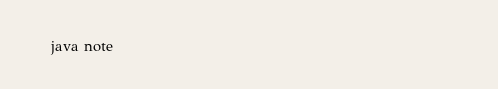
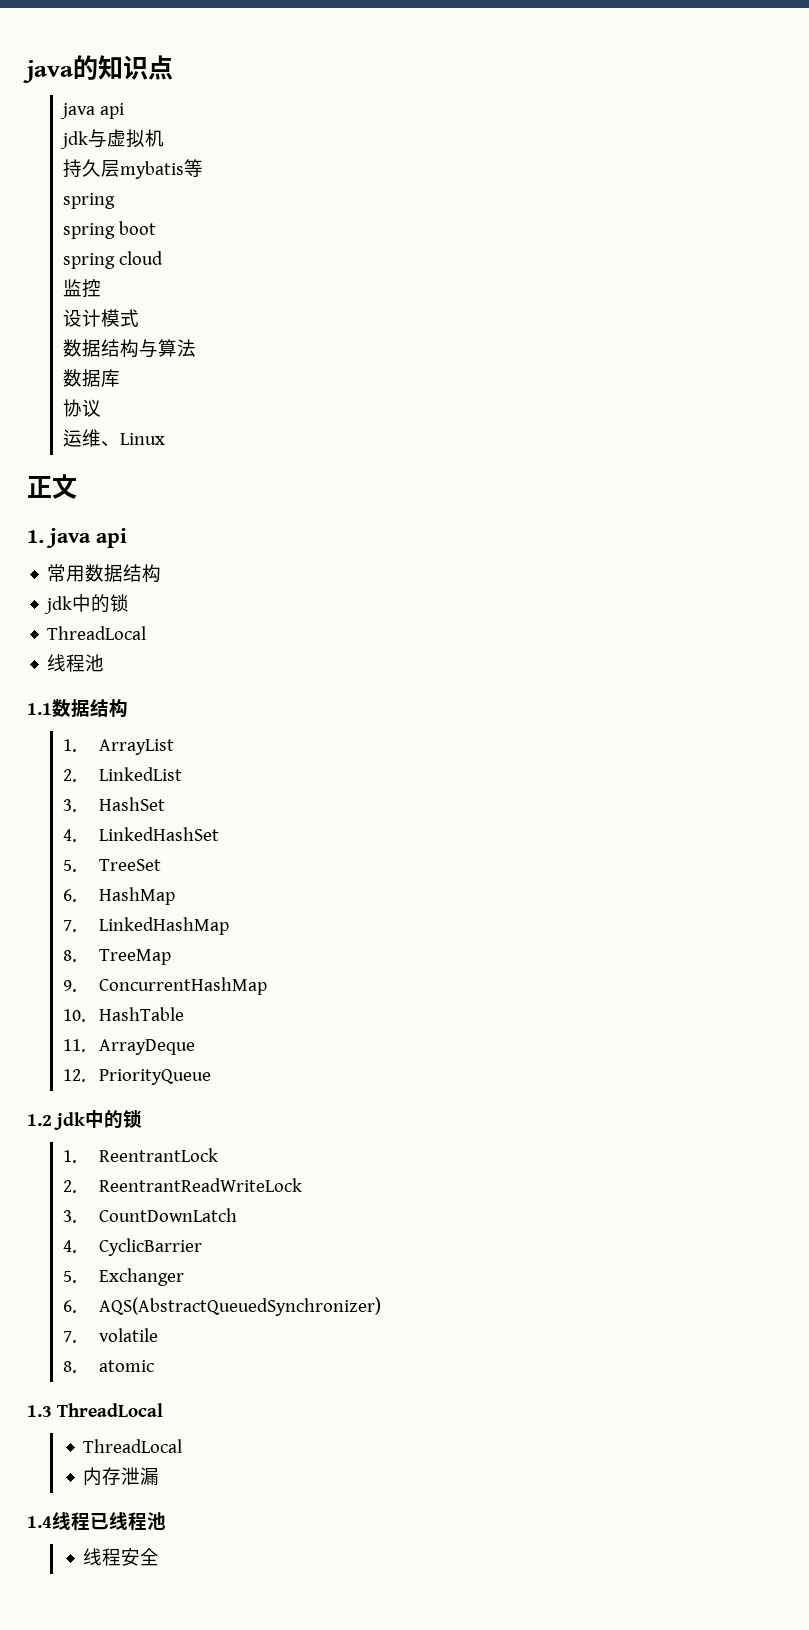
[50,41,113,55] java note -> [23,55,173,83] [59,103,124,119] [59,129,164,149] [62,159,203,179] [62,193,115,209] [62,221,156,239] [62,251,163,269] [62,279,101,298] [62,309,139,327] [62,339,196,358] [62,369,120,387] [62,399,101,417] [62,429,165,447] [27,474,77,499] [27,528,127,548] [47,564,162,583] [44,594,130,614] [47,626,147,640] [47,654,105,672] [27,699,128,718] [62,739,174,755] [62,767,182,782] [62,797,165,812] [62,827,219,842] [62,859,161,872] [62,887,175,905] [62,917,229,935] [62,949,171,965] [62,977,267,995] [62,1007,184,1022] [62,1039,195,1055] [62,1069,211,1085] [27,1110,142,1130] [62,1148,218,1163] [62,1178,302,1193] [62,1208,237,1223] [62,1238,202,1256] [62,1268,184,1286] [62,1297,381,1316] [62,1328,158,1343] [62,1360,154,1373] [27,1403,163,1417] [83,1439,183,1453] [83,1467,160,1486] [27,1512,166,1531] [83,1548,160,1566] java的知识点 // java api // jdk与虚拟机 // 持久层mybatis等 // spring // spring boot // spring cloud // 监控 // 设计模式 // 数据结构与算法 // 数据库 // 协议 // 运维、Linux // 正文 // 1. java api // 常用数据结构 // jdk中的锁 // ThreadLocal // 线程池 // 1.1数据结构 // 1. ArrayList // 2. LinkedList // 3. HashSet // 4. LinkedHashSet // 5. TreeSet // 6. HashMap // 7. LinkedHashMap // 8. TreeMap // 9. ConcurrentHashMap // 10. HashTable // 11. ArrayDeque // 12. PriorityQueue // 1.2 jdk中的锁 // 1. ReentrantLock // 2. ReentrantReadWriteLock // 3. CountDownLatch // 4. CyclicBarrier // 5. Exchanger // 6. AQS(AbstractQueuedSynchronizer) // 7. volatile // 8. atomic // 1.3 ThreadLocal // ThreadLocal // 内存泄漏 // 1.4线程已线程池 // 线程安全

